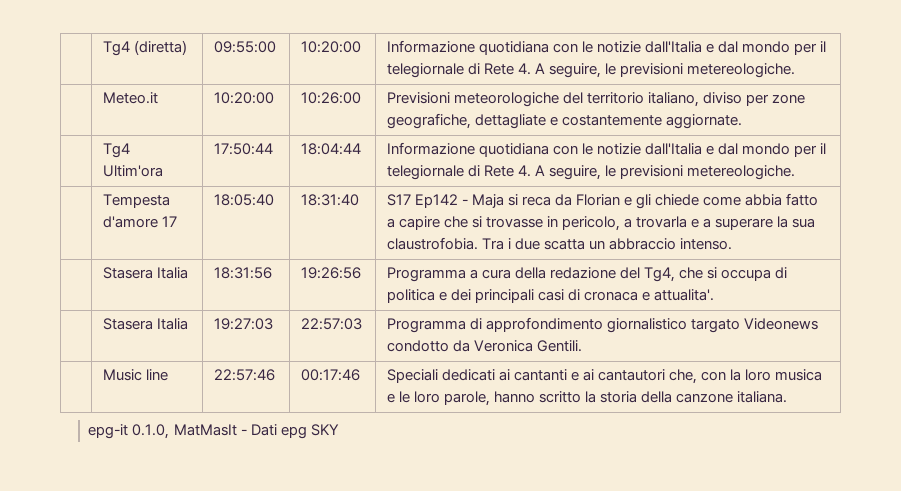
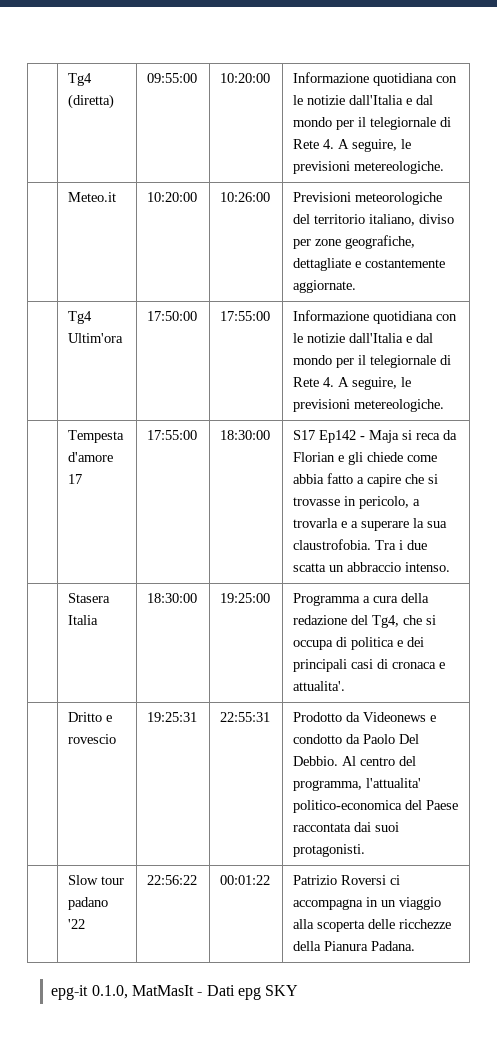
[213,143,273,155] [300,143,361,155] 17:50:44 | 18:04:44 -> [147,311,198,321] [220,311,271,321] 17:50:00 | 17:55:00
[213,194,274,206] [300,194,359,206] 18:05:40 | 18:31:40 -> [147,430,198,440] [220,430,271,440] 17:55:00 | 18:30:00
[213,267,272,279] [300,267,361,279] 18:31:56 | 19:26:56 -> [147,593,198,603] [220,593,271,603] 18:30:00 | 19:25:00
[102,318,188,330] [213,318,273,330] [300,318,362,330] [386,317,819,333] [386,340,582,352] [102,369,168,381] [213,369,275,381] [300,369,360,381] [386,369,823,384] [386,391,788,406] Stasera Italia | 19:27:03 | 22:57:03 | Programma di approfondimento giornalistico targato Videonews condotto da Veronica Gentili. // | Music line | 22:57:46 | 00:17:46 | Speciali dedicati ai cantanti e ai cantautori che, con la loro musica e le loro parole, hanno scritto la storia della canzone italiana. -> [68,712,113,722] [68,734,117,744] [147,712,198,722] [220,712,271,722] [293,712,437,722] [293,734,420,744] [293,756,417,766] [293,778,422,791] [293,800,459,813] [293,822,400,832] [293,844,366,857] [68,875,125,885] [68,897,109,910] [68,919,86,929] [147,875,198,885] [220,875,271,885] [293,875,401,885] [293,897,442,910] [293,919,452,932] [293,941,416,951] Dritto e rovescio | 19:25:31 | 22:55:31 | Prodotto da Videonews e condotto da Paolo Del Debbio. Al centro del programma, l'attualita' politico-economica del Paese raccontata dai suoi protagonisti. // | Slow tour padano '22 | 22:56:22 | 00:01:22 | Patrizio Roversi ci accompagna in un viaggio alla scoperta delle ricchezze della Pianura Padana.

